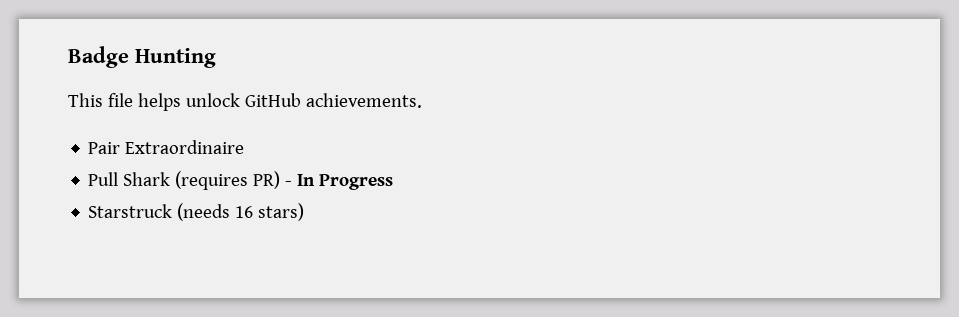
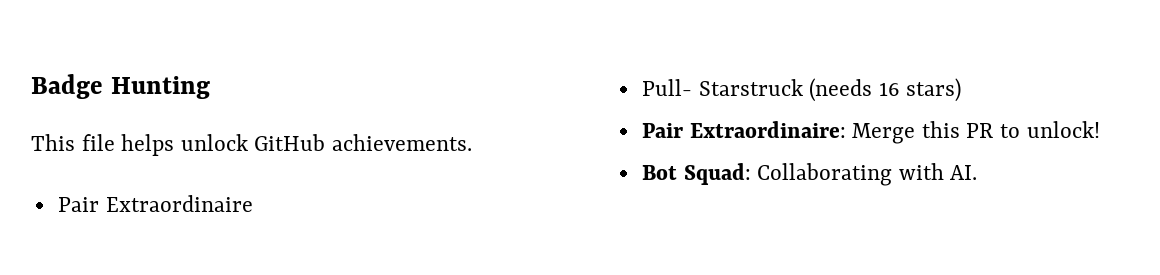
[88,171,394,190] [88,203,305,221] Pull Shark (requires PR) - In Progress // Starstruck (needs 16 stars) -> [641,78,962,102] [641,121,1100,144] [641,163,978,186] Pull- Starstruck (needs 16 stars) // Pair Extraordinaire: Merge this PR to unlock! // Bot Squad: Collaborating with AI.

